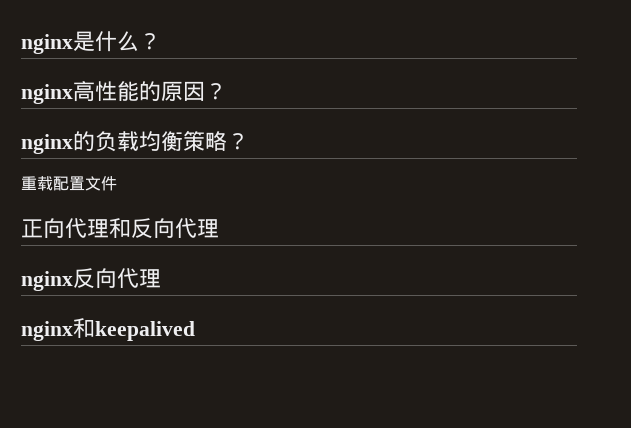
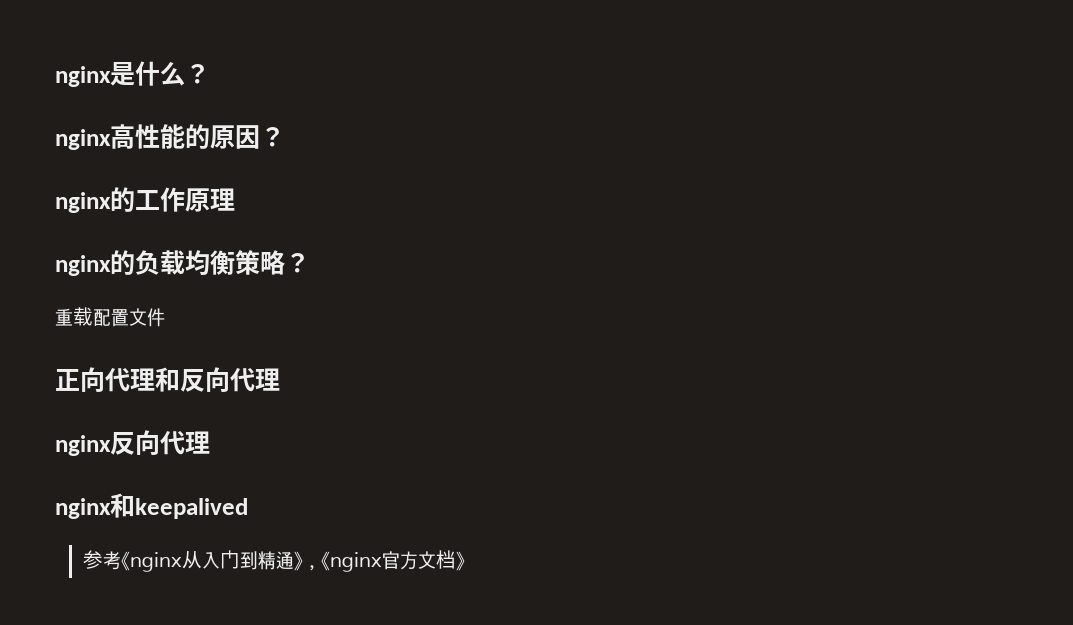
(227, 91) none -> [55,187,235,213] // nginx的工作原理
(195, 331) none -> [83,550,466,572] // 参考《nginx从入门到精通》，《nginx官方文档》

